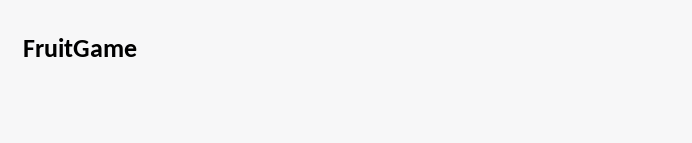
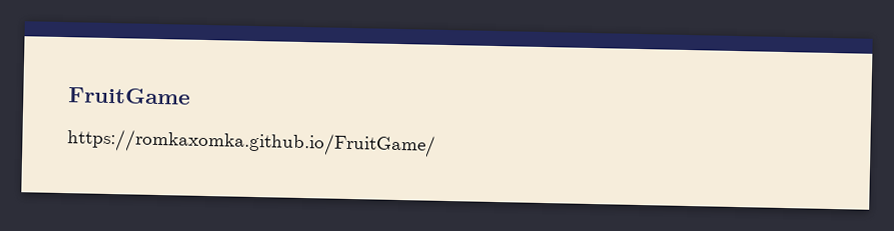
(137, 47) none -> [67,128,436,158] // https://romkaxomka.github.io/FruitGame/

